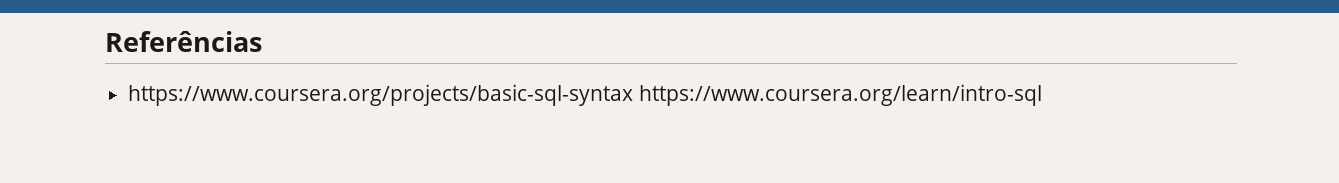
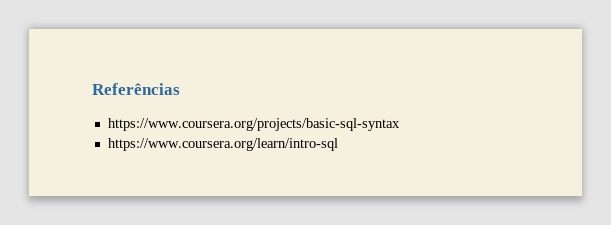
(634, 95) none -> (400, 124) //

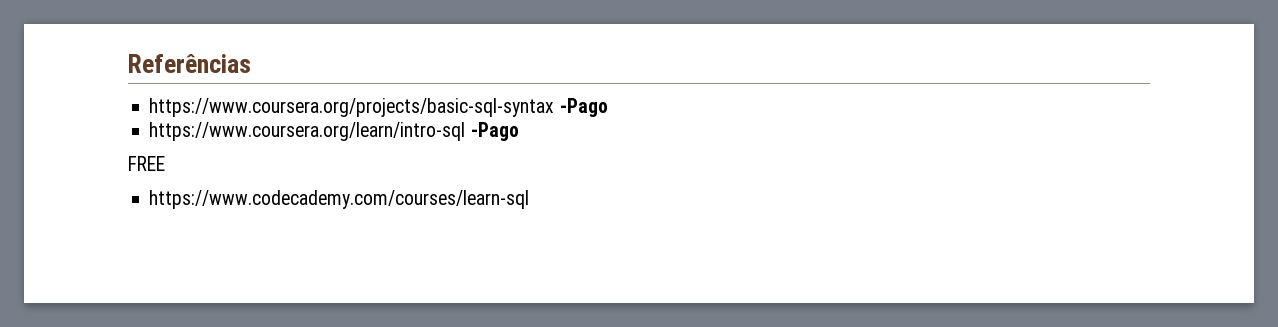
(400, 124) none -> [559,98,608,117] -Pago
(338, 144) none -> [470,122,519,141] [128,156,165,171] [149,190,530,209] -Pago // FREE // https://www.codecademy.com/courses/learn-sql

